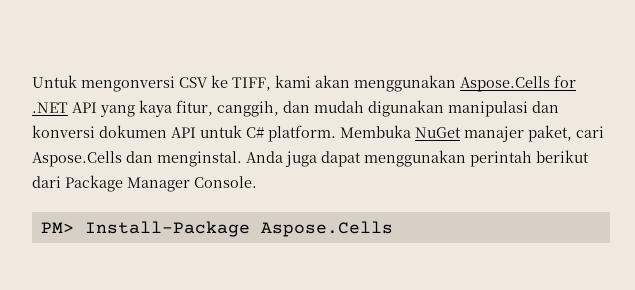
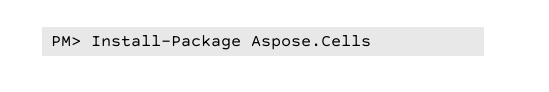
[32,75,576,92] [32,100,559,117] [32,125,604,142] [32,150,589,167] [32,175,257,192] Untuk mengonversi CSV ke TIFF, kami akan menggunakan Aspose.Cells for .NET API yang kaya fitur, canggih, dan mudah digunakan manipulasi dan konversi dokumen API untuk C# platform. Membuka NuGet manajer paket, cari Aspose.Cells dan menginstal. Anda juga dapat menggunakan perintah berikut dari Package Manager Console. // -> (51, 41) none

